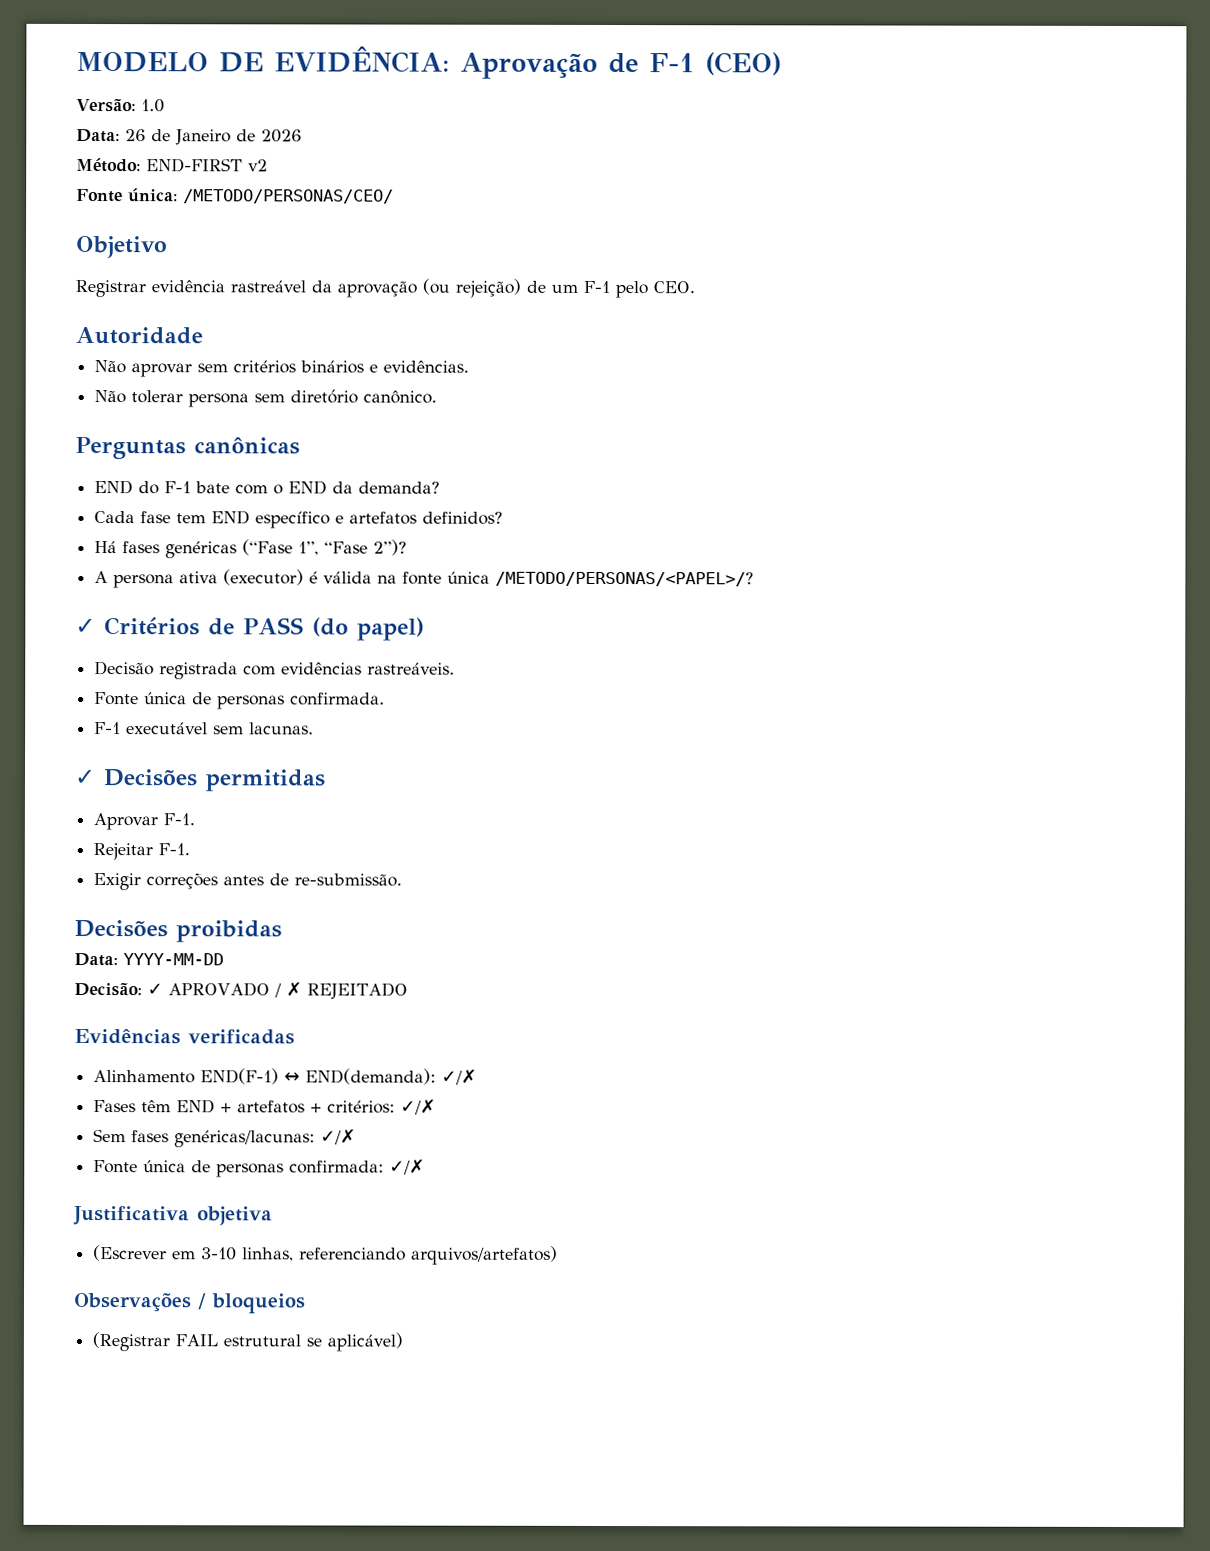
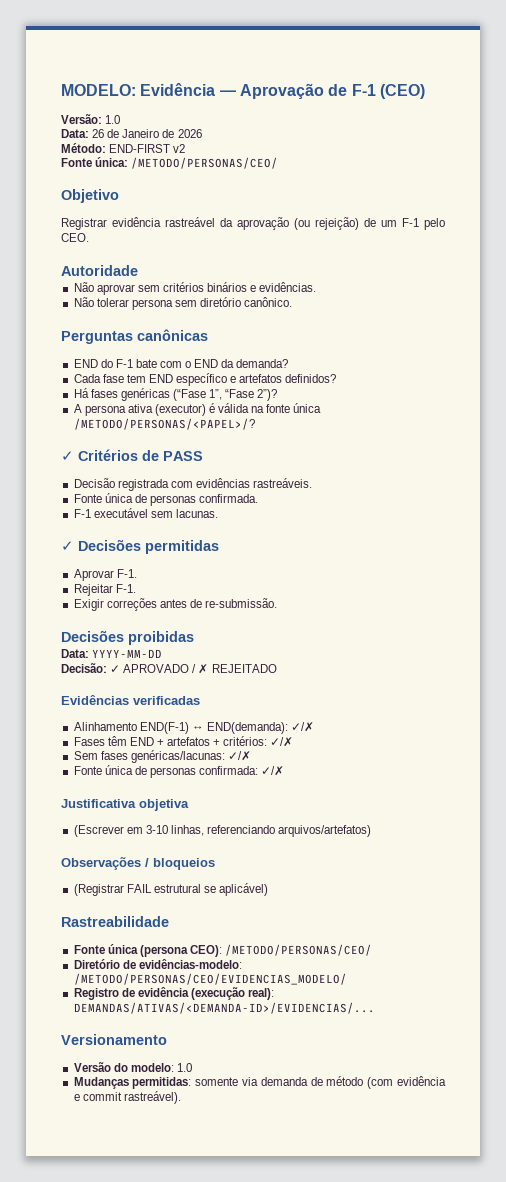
[76,46,450,73] MODELO DE EVIDÊNCIA: -> [61,83,236,96] MODELO: Evidência —
[311,617,425,641] (do papel) -> (203, 456) none
(404, 1342) none -> [61,916,169,927] [73,944,373,957] [73,959,242,969] [73,973,347,985] [73,987,275,1000] [73,1002,375,1014] [61,1034,167,1045] [73,1062,192,1072] [73,1076,446,1089] [73,1091,181,1104] // Rastreabilidade // Fonte única (persona CEO): /METODO/PERSONAS/CEO/ // Diretório de evidências-modelo: /METODO/PERSONAS/CEO/EVIDENCIAS_MODELO/ // Registro de evidência (execução real): DEMANDAS/ATIVAS/<DEMANDA-ID>/EVIDENCIAS/... // Versionamento // Versão do modelo: 1.0 // Mudanças permitidas: somente via demanda de método (com evidência e commit rastreável).

